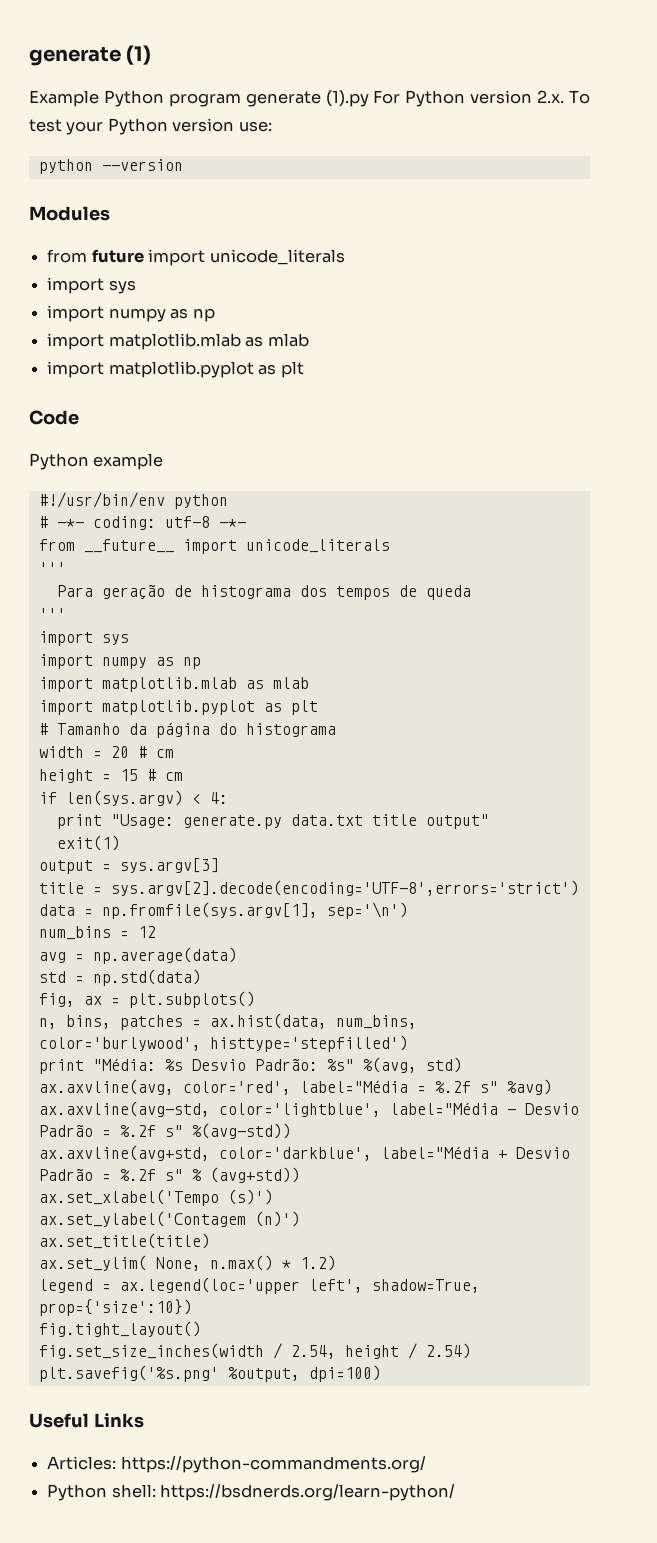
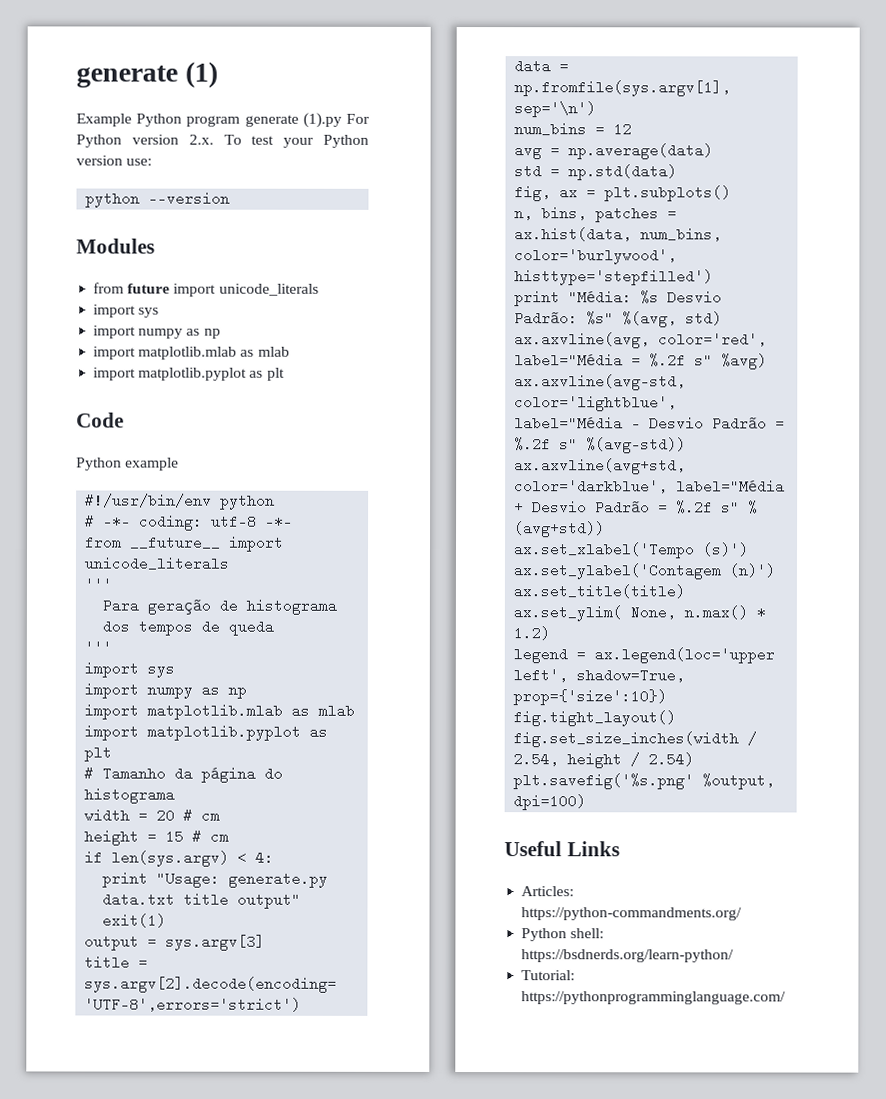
(456, 1492) none -> [521,970,576,981] [521,991,787,1005] // Tutorial: https://pythonprogramminglanguage.com/

